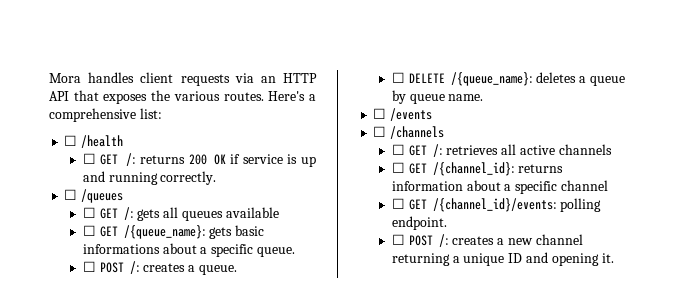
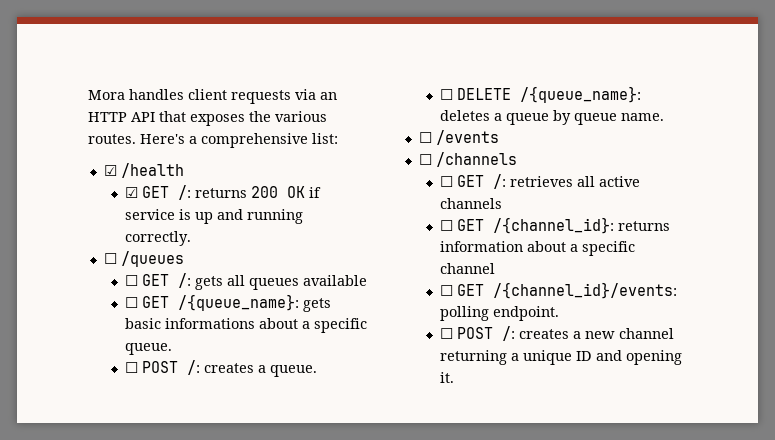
[64,135,78,146] ☐ -> [103,165,117,176] ☑
[82,153,96,164] ☐ -> [125,187,139,198] ☑

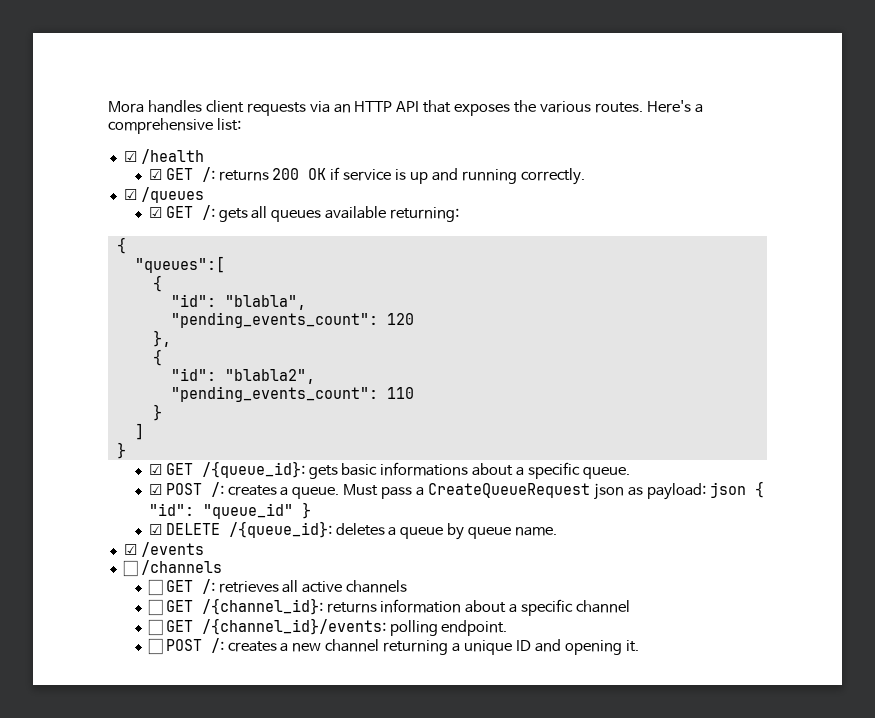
[103,253,117,264] ☐ -> [123,189,137,200] ☑
[125,275,139,286] ☐ -> [148,207,162,218] ☑
[125,294,300,311] // ☐ GET /{queue_name}: -> [390,207,460,222] [116,237,126,254] [134,256,225,273] [152,275,162,292] [170,294,306,310] [170,312,414,328] [152,330,171,347] [152,349,162,366] [170,368,315,384] [170,386,414,402] [152,404,162,421] [134,423,144,440] [116,442,126,459] [148,461,305,478] returning: // { // "queues":[ // { // "id": "blabla", // "pending_events_count": 120 // }, // { // "id": "blabla2", // "pending_events_count": 110 // } // ] // } // ☑ GET /{queue_id}:
[125,362,139,373] ☐ -> [148,484,162,495] ☑
[440,86,642,103] // ☐ DELETE /{queue_name}: -> [343,481,764,500] [148,502,311,519] [148,521,332,538] Must pass a CreateQueueRequest json as payload: json { "id": "queue_id" } // ☑ DELETE /{queue_id}:
[418,132,432,143] ☐ -> [123,544,137,555] ☑

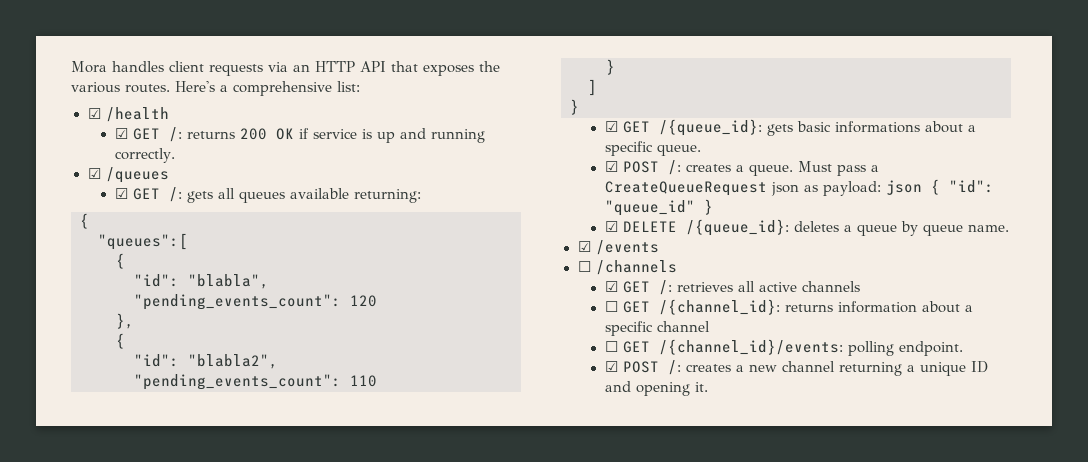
[147,579,163,596] ☐ -> [604,281,618,292] ☑
[147,638,163,655] ☐ -> [604,361,618,372] ☑

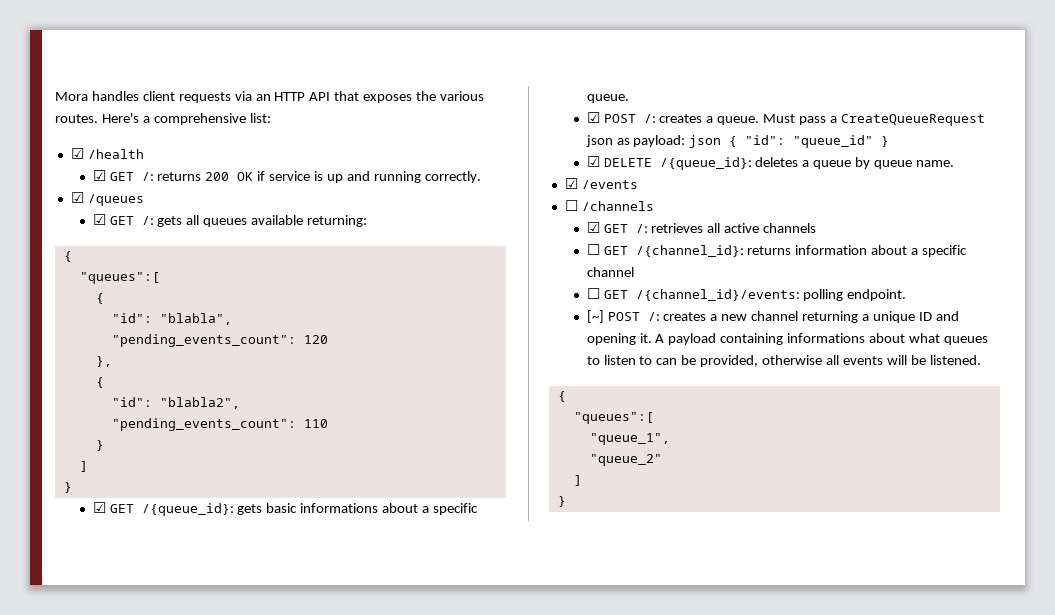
[604,361,618,372] ☑ -> [586,310,604,323] [~]
(708, 387) none -> [655,333,988,345] [586,355,981,367] [557,391,566,402] [573,412,654,424] [589,433,670,445] [589,454,662,466] [573,475,582,486] [557,496,566,507] A payload containing informations about what queues to listen to can be provided, otherwise all events will be listened. // { // "queues":[ // "queue_1", // "queue_2" // ] // }

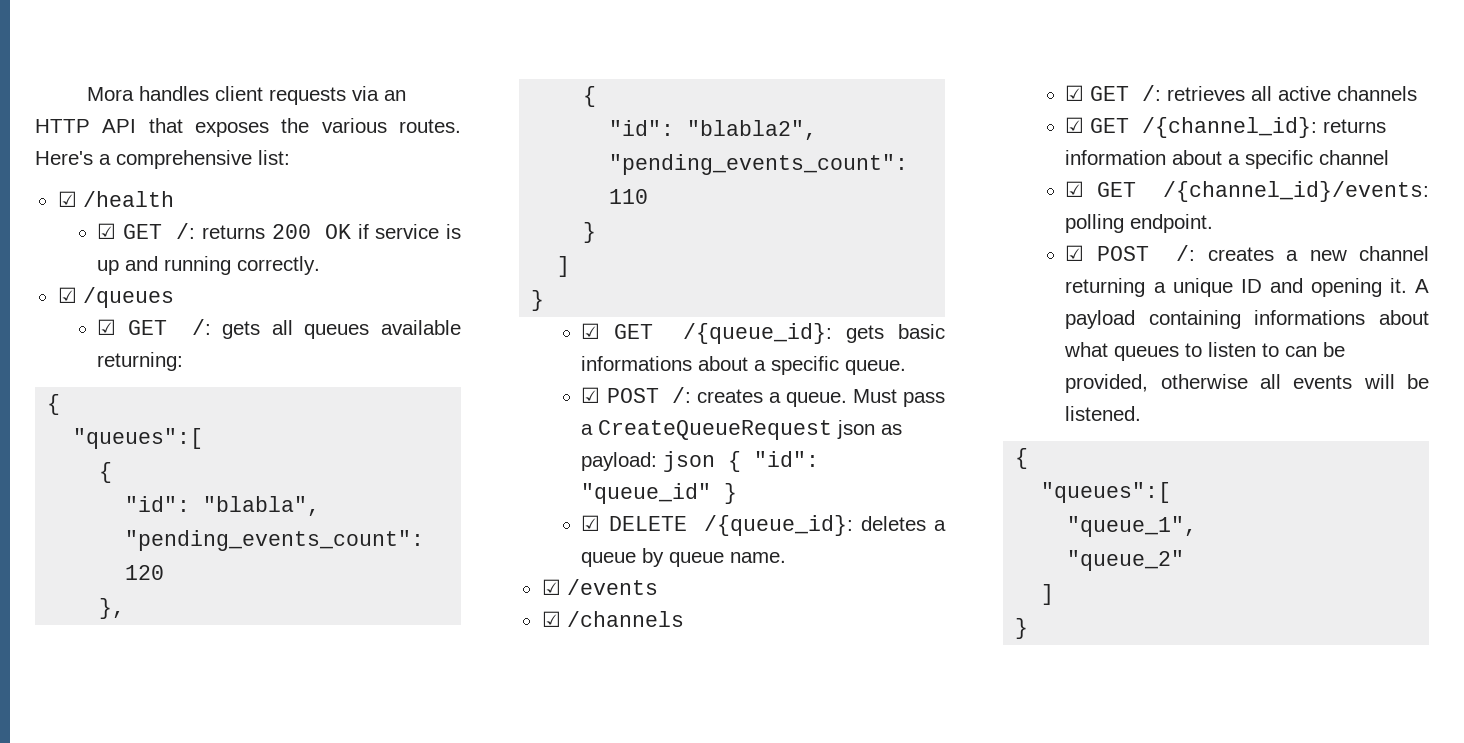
[564,200,578,211] ☐ -> [541,611,561,627] ☑
[586,244,600,255] ☐ -> [1065,117,1085,133] ☑
[586,288,600,299] ☐ -> [1065,181,1085,197] ☑
[586,310,604,323] [~] -> [1065,245,1085,261] ☑

